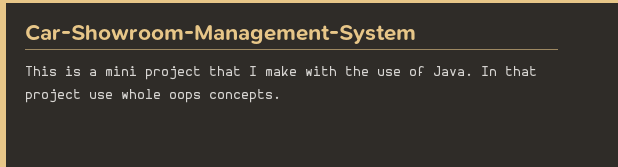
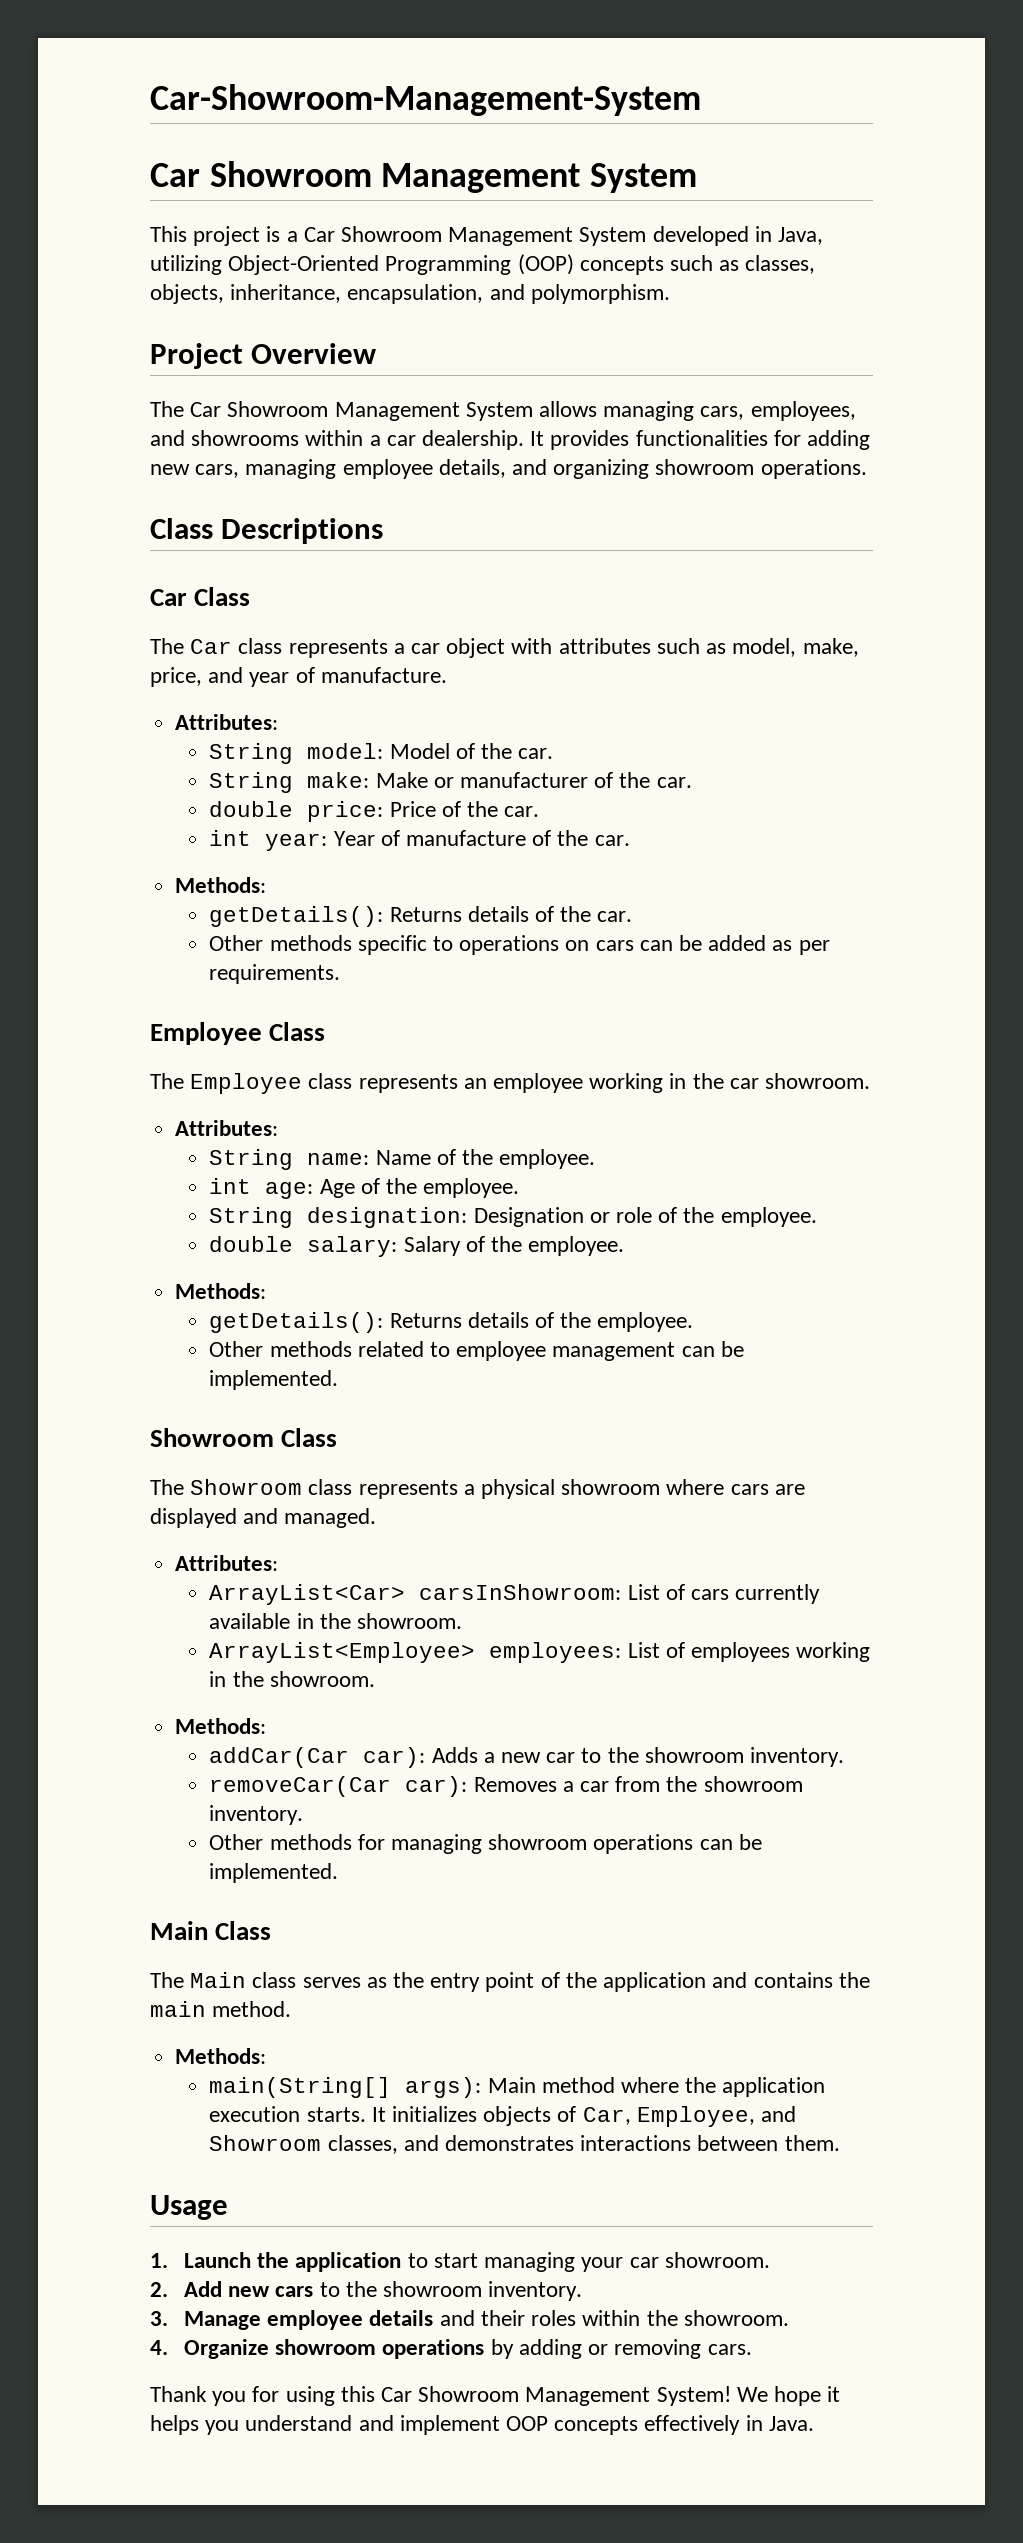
(416, 34) none -> [150,161,698,193] // Car Showroom Management System
(57, 71) none -> [193,226,261,246] project
[105,66,537,80] [25,89,281,103] mini project that I make with the use of Java. In that project use whole oops concepts. -> [303,226,824,246] [150,254,816,275] [150,284,670,304] [150,343,377,369] [150,401,856,421] [150,430,871,450] [150,459,867,479] [150,518,384,544] [150,587,251,606] [150,638,859,658] [150,667,447,687] [175,714,279,730] [209,743,554,764] [209,772,692,793] [209,801,540,822] [209,830,630,851] [175,877,267,893] [209,906,633,927] [209,935,830,955] [209,964,341,984] [150,1022,326,1045] [150,1073,871,1094] [175,1120,279,1136] [209,1149,596,1170] [209,1178,520,1199] [209,1207,817,1228] [209,1236,625,1257] [175,1283,267,1299] [209,1312,694,1333] [209,1341,744,1361] [209,1370,339,1390] [150,1428,338,1447] [150,1479,805,1499] [150,1508,377,1528] [175,1555,279,1571] [209,1584,821,1605] [209,1613,462,1629] [209,1642,871,1663] [209,1671,375,1687] [175,1718,267,1734] [209,1747,845,1768] [209,1776,803,1797] [209,1805,304,1825] [209,1834,762,1854] [209,1863,339,1883] [150,1921,272,1940] [150,1972,870,1992] [150,2001,292,2017] [175,2048,267,2064] [209,2077,826,2098] [209,2106,797,2127] [209,2135,840,2154] [150,2195,228,2220] [150,2252,770,2272] [150,2281,583,2301] [150,2310,789,2330] [150,2339,752,2359] [150,2386,841,2406] [150,2415,814,2435] Car Showroom Management System developed in Java, utilizing Object-Oriented Programming (OOP) concepts such as classes, objects, inheritance, encapsulation, and polymorphism. // Project Overview // The Car Showroom Management System allows managing cars, employees, and showrooms within a car dealership. It provides functionalities for adding new cars, managing employee details, and organizing showroom operations. // Class Descriptions // Car Class // The Car class represents a car object with attributes such as model, make, price, and year of manufacture. // Attributes: // String model: Model of the car. // String make: Make or manufacturer of the car. // double price: Price of the car. // int year: Year of manufacture of the car. // Methods: // getDetails(): Returns details of the car. // Other methods specific to operations on cars can be added as per requirements. // Employee Class // The Employee class represents an employee working in the car showroom. // Attributes: // String name: Name of the employee. // int age: Age of the employee. // String designation: Designation or role of the employee. // double salary: Salary of the employee. // Methods: // getDetails(): Returns details of the employee. // Other methods related to employee management can be implemented. // Showroom Class // The Showroom class represents a physical showroom where cars are displayed and managed. // Attributes: // ArrayList<Car> carsInShowroom: List of cars currently available in the showroom. // ArrayList<Employee> employees: List of employees working in the showroom. // Methods: // addCar(Car car): Adds a new car to the showroom inventory. // removeCar(Car car): Removes a car from the showroom inventory. // Other methods for managing showroom operations can be implemented. // Main Class // The Main class serves as the entry point of the application and contains the main method. // Methods: // main(String[] args): Main method where the application execution starts. It initializes objects of Car, Employee, and Showroom classes, and demonstrates interactions between them. // Usage // 1. Launch the application to start managing your car showroom. // 2. Add new cars to the showroom inventory. // 3. Manage employee details and their roles within the showroom. // 4. Organize showroom operations by adding or removing cars. // Thank you for using this Car Showroom Management System! We hope it helps you understand and implement OOP concepts effectively in Java.

